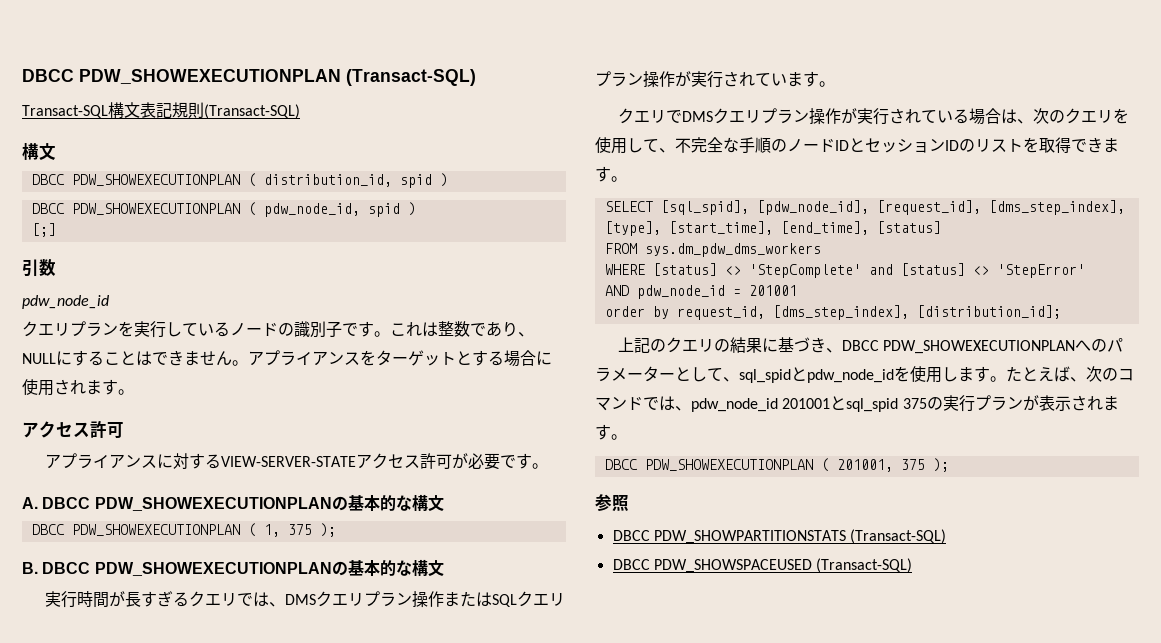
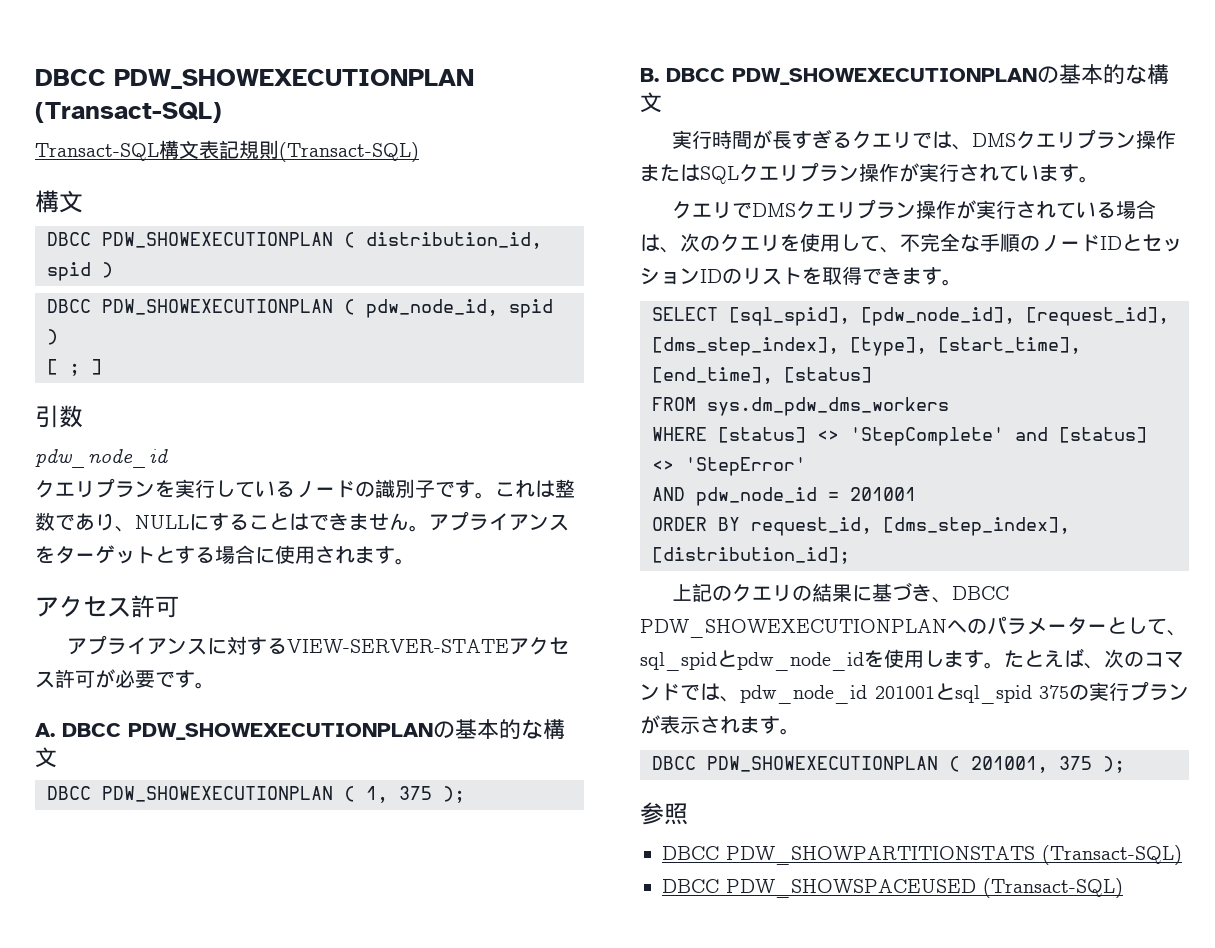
[31,223,56,237] [;] -> [47,359,102,376] [ ; ]
[604,306,669,319] order by -> [652,517,740,531] ORDER BY

